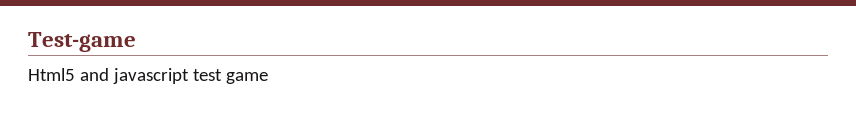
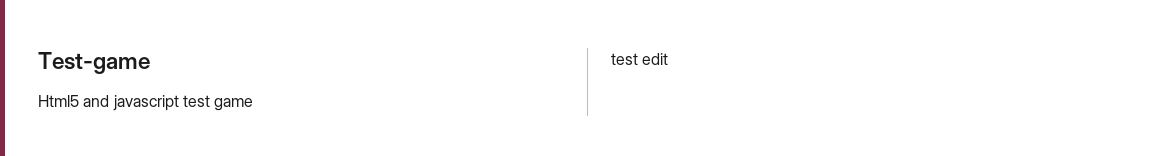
(268, 78) none -> [611,53,669,65] // test edit

